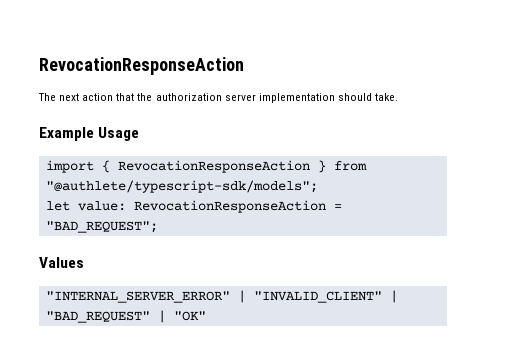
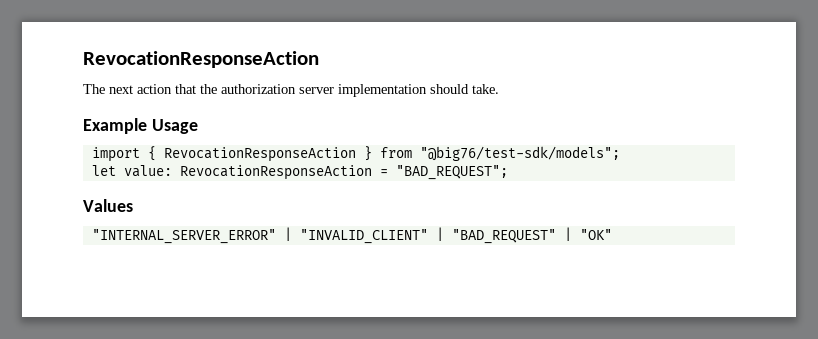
[45,180,318,193] "@authlete/typescript-sdk/models"; -> [419,146,620,161] "@big76/test-sdk/models";

